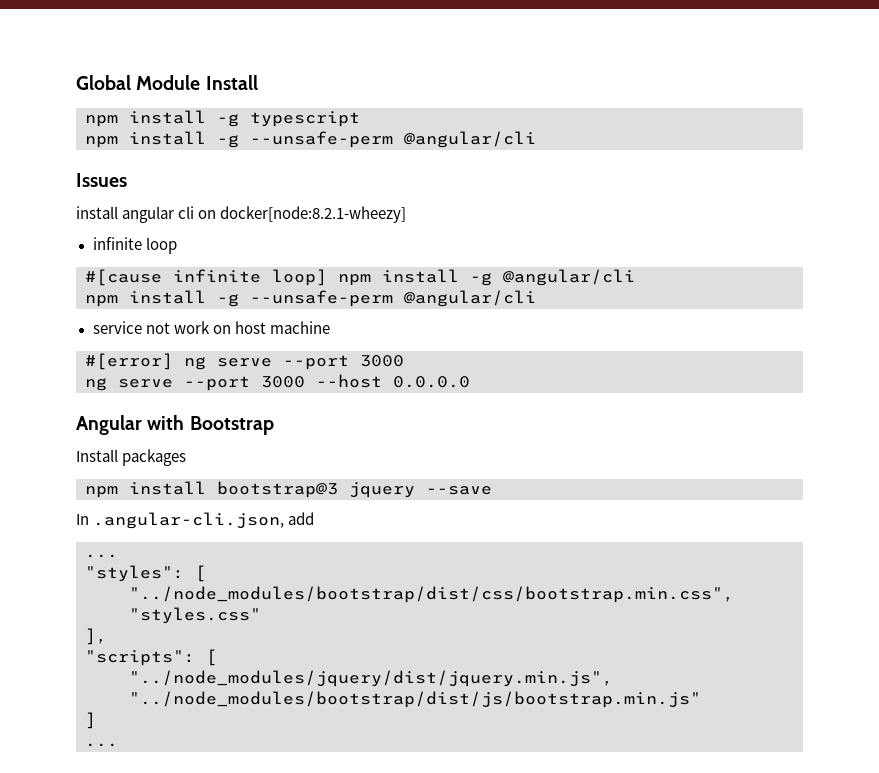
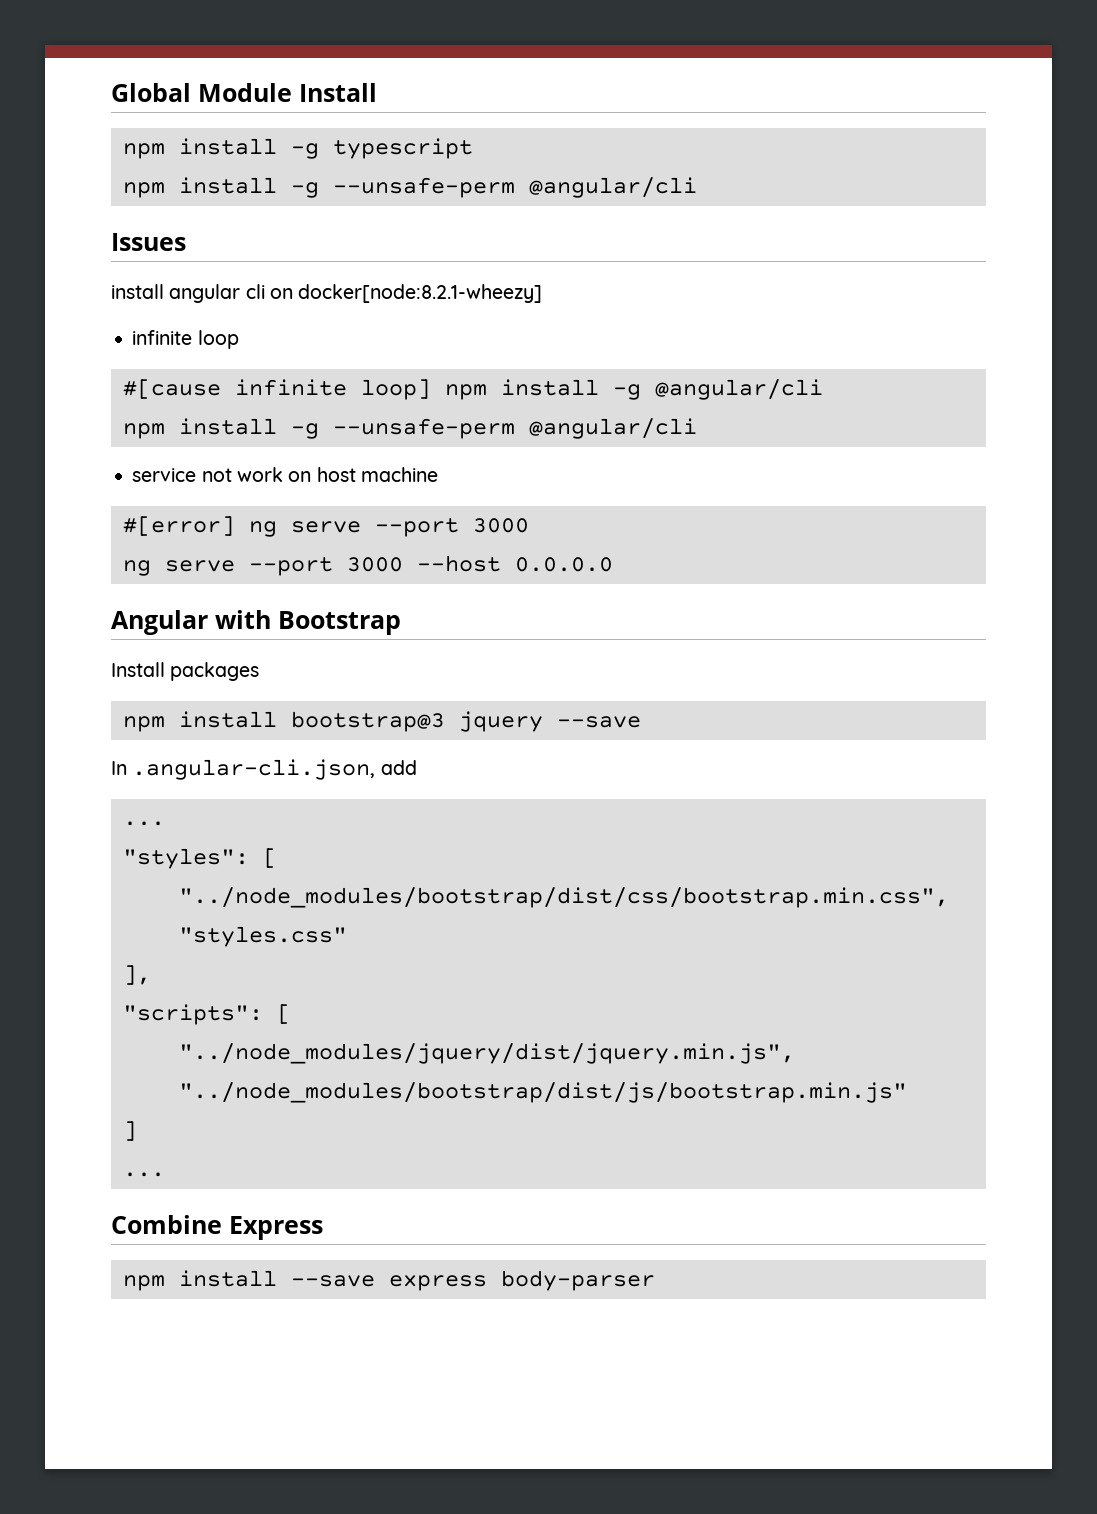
(118, 745) none -> [111,1215,323,1240] [122,1270,655,1291] // Combine Express // npm install --save express body-parser

